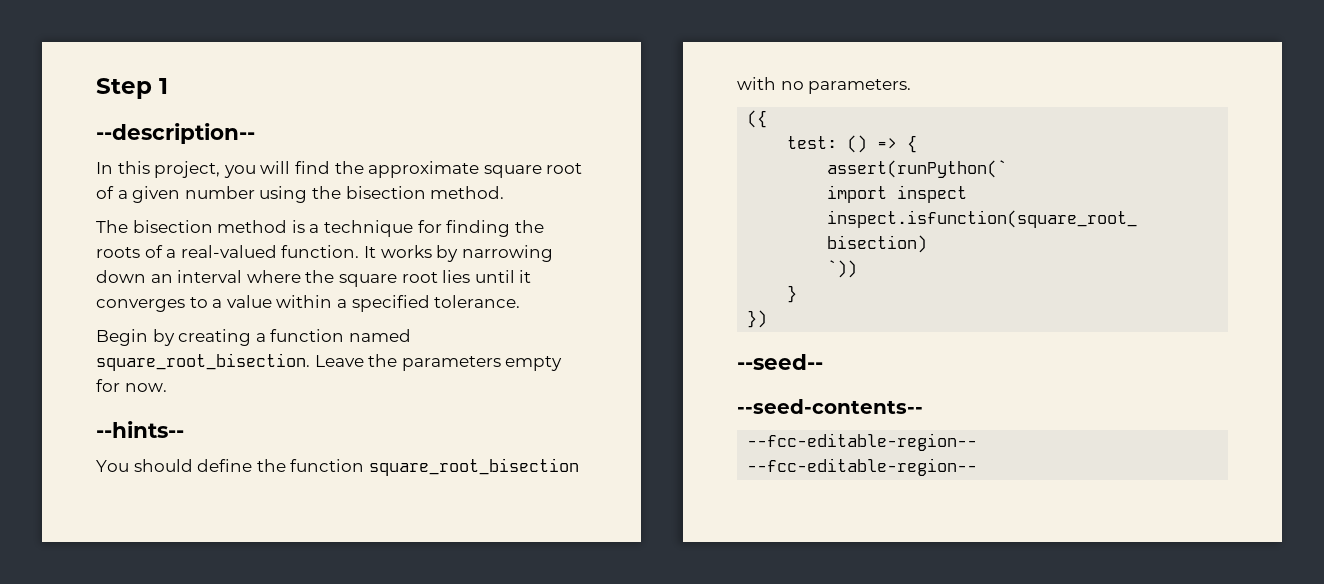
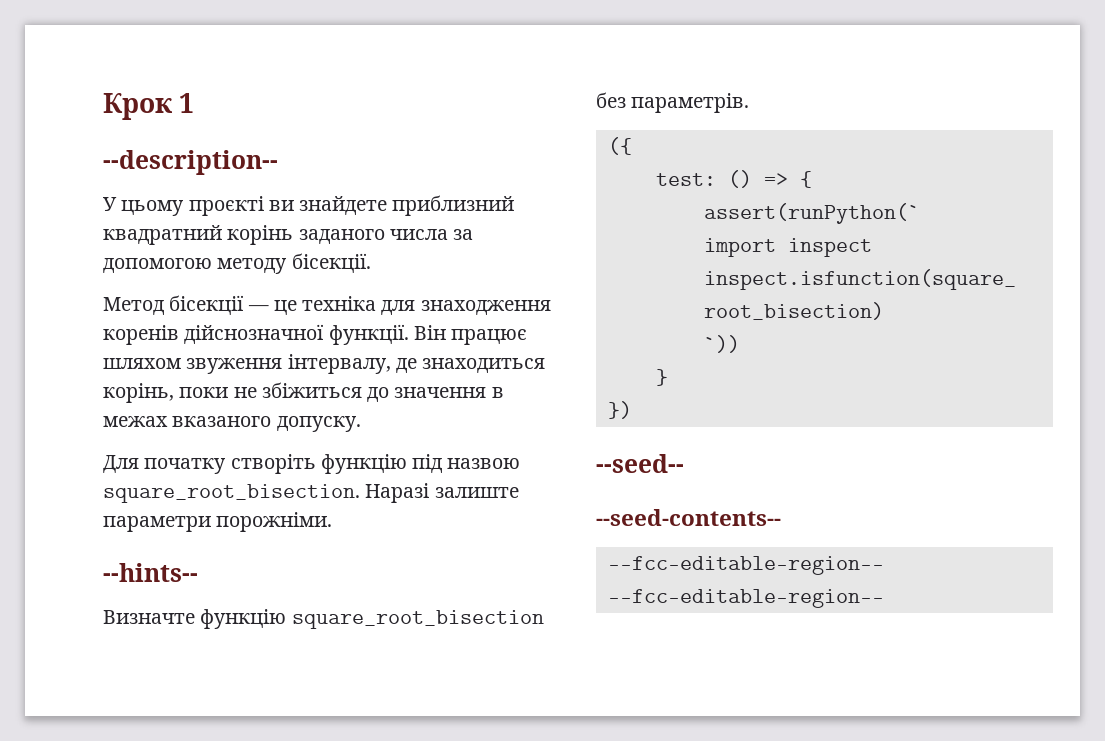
[96,78,152,99] Step -> [103,93,173,120] Крок
[96,161,583,178] [96,186,505,203] [96,220,544,237] [96,245,553,262] [96,270,532,287] [96,295,521,312] [96,329,411,346] [96,353,563,371] [96,379,167,392] [96,421,184,438] [96,458,579,476] [737,77,912,94] In this project, you will find the approximate square root of a given number using the bisection method. // The bisection method is a technique for finding the roots of a real-valued function. It works by narrowing down an interval where the square root lies until it converges to a value within a specified tolerance. // Begin by creating a function named square_root_bisection. Leave the parameters empty for now. // --hints-- // You should define the function square_root_bisection with no parameters. -> [103,195,515,216] [103,225,474,245] [103,253,371,274] [103,295,551,315] [103,324,528,345] [103,354,546,374] [103,382,504,403] [103,416,361,432] [103,454,521,474] [103,483,519,503] [103,512,333,532] [103,563,198,582] [103,609,544,629] [596,92,750,113] У цьому проєкті ви знайдете приблизний квадратний корінь заданого числа за допомогою методу бісекції. // Метод бісекції — це техніка для знаходження коренів дійснозначної функції. Він працює шляхом звуження інтервалу, де знаходиться корінь, поки не збіжиться до значення в межах вказаного допуску. // Для початку створіть функцію під назвою square_root_bisection. Наразі залиште параметри порожніми. // --hints-- // Визначте функцію square_root_bisection без параметрів.

